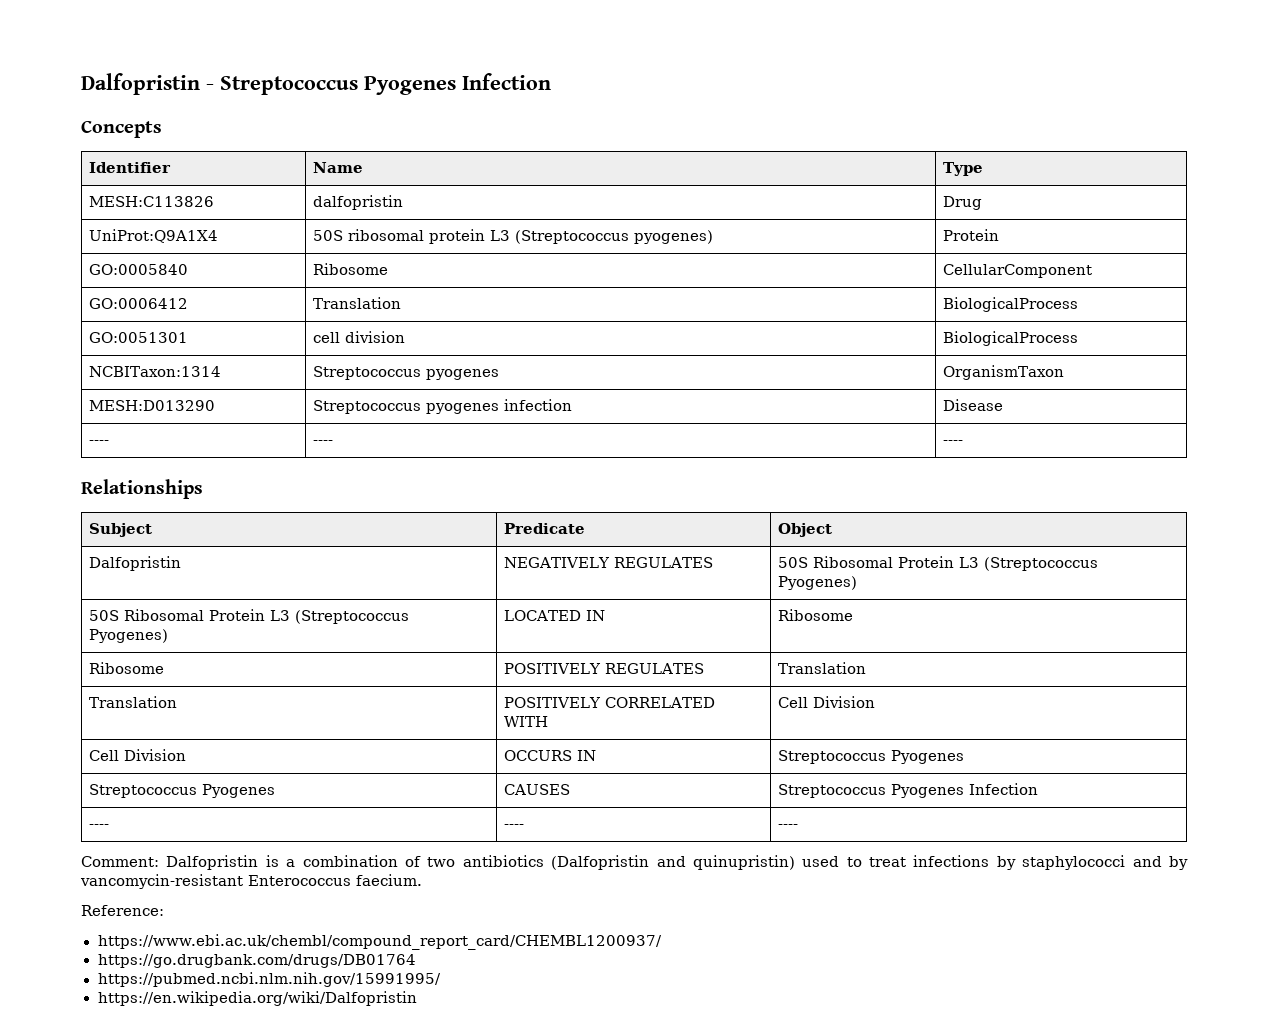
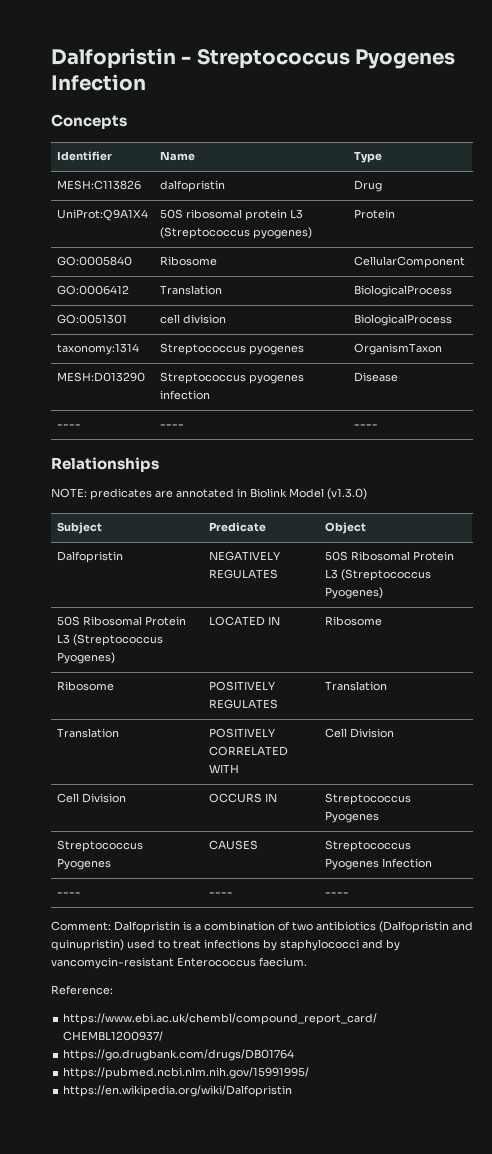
[89,366,222,377] NCBITaxon:1314 -> [56,343,139,355] taxonomy:1314
(203, 489) none -> [51,488,367,500] // NOTE: predicates are annotated in Biolink Model (v1.3.0)

